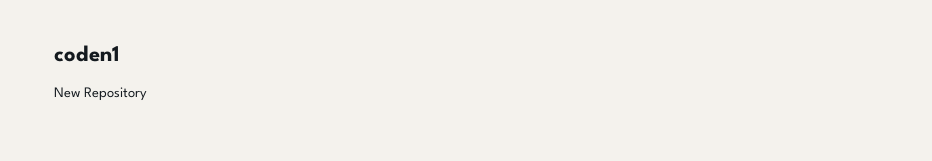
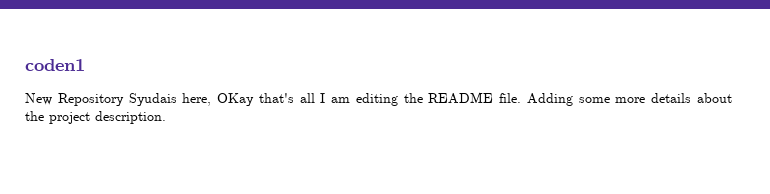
(147, 94) none -> [128,92,732,106] [25,111,166,124] Syudais here, OKay that's all I am editing the README file. Adding some more details about the project description.

